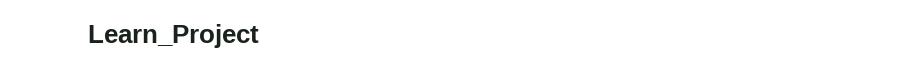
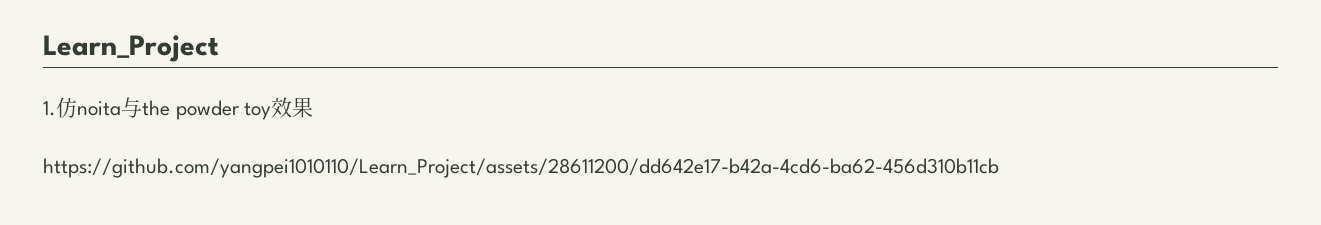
(259, 36) none -> [43,97,314,120] [43,158,999,178] // 1.仿noita与the powder toy效果 // https://github.com/yangpei1010110/Learn_Project/assets/28611200/dd642e17-b42a-4cd6-ba62-456d310b11cb

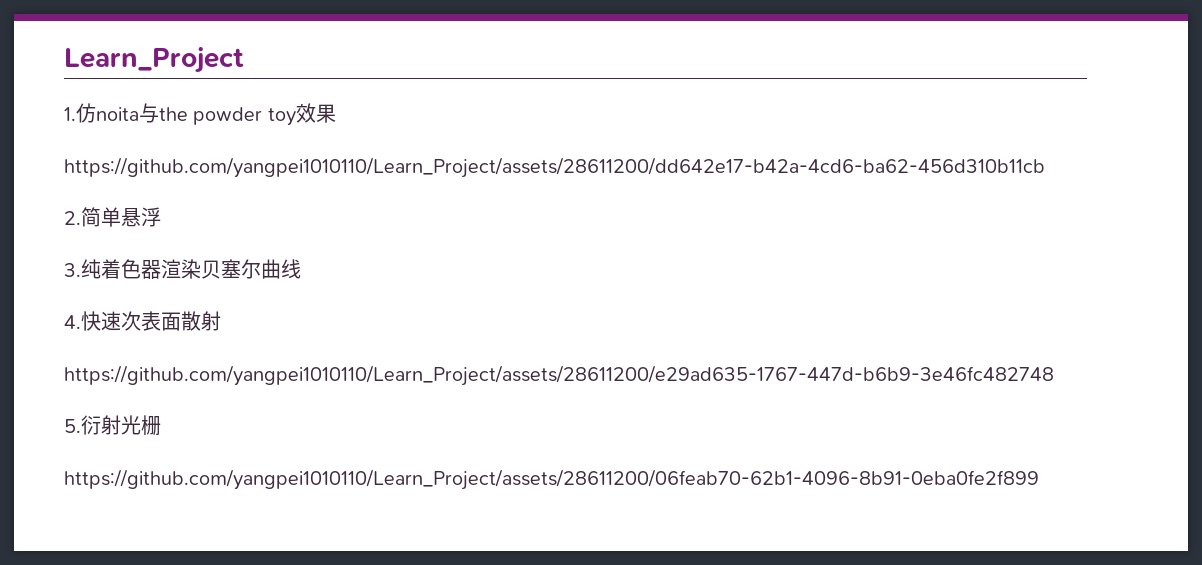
(999, 168) none -> [64,207,161,227] [64,259,301,279] [64,311,221,331] [64,365,1054,386] [64,415,161,435] [64,469,1039,490] // 2.简单悬浮 // 3.纯着色器渲染贝塞尔曲线 // 4.快速次表面散射 // https://github.com/yangpei1010110/Learn_Project/assets/28611200/e29ad635-1767-447d-b6b9-3e46fc482748 // 5.衍射光栅 // https://github.com/yangpei1010110/Learn_Project/assets/28611200/06feab70-62b1-4096-8b91-0eba0fe2f899

